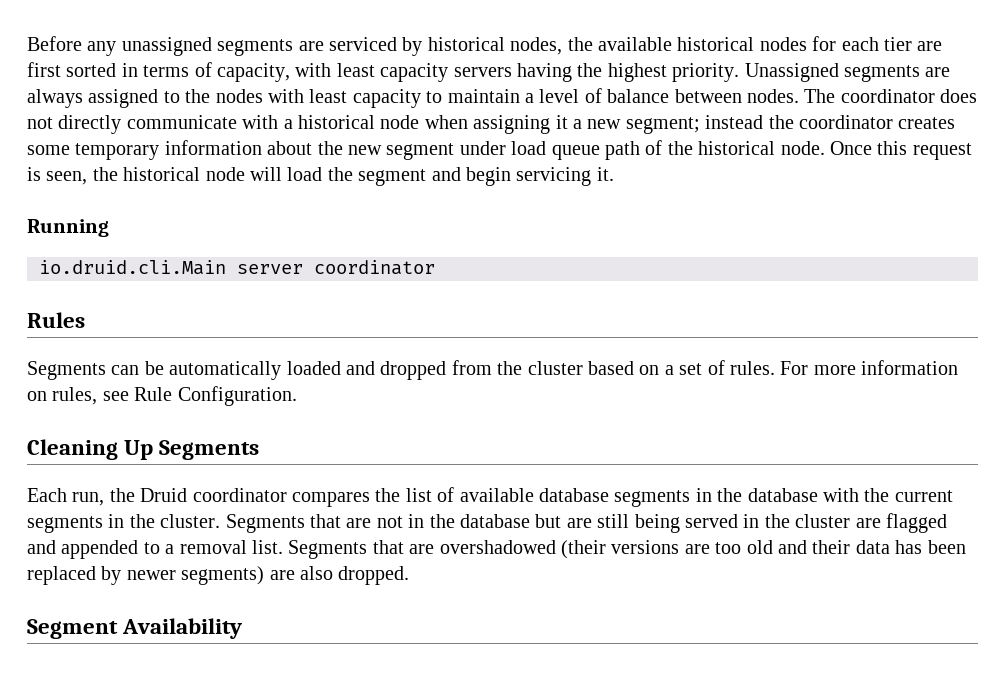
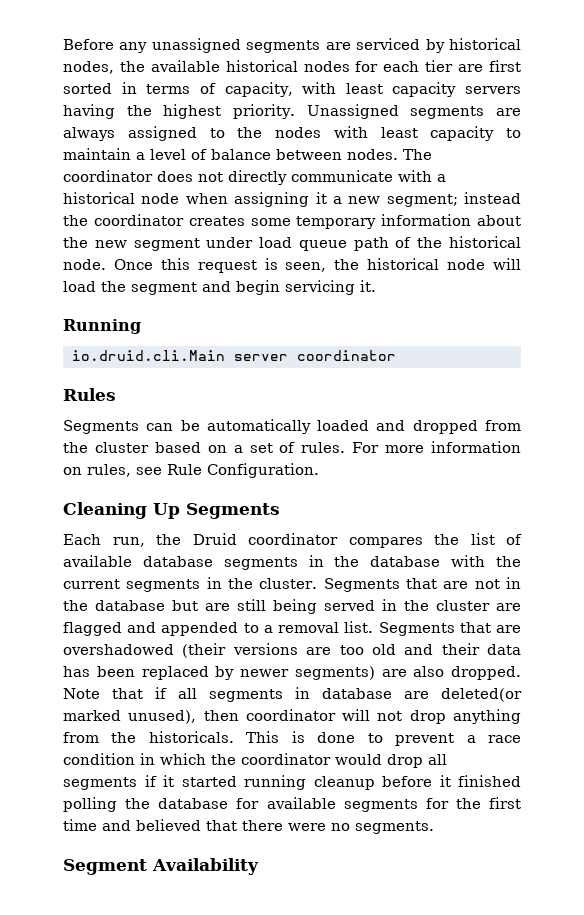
(410, 575) none -> [63,687,522,702] [63,709,521,724] [63,731,522,746] [63,753,447,768] [63,775,521,790] [63,797,521,812] [63,819,434,834] Note that if all segments in database are deleted(or marked unused), then coordinator will not drop anything from the historicals. This is done to prevent a race condition in which the coordinator would drop all segments if it started running cleanup before it finished polling the database for available segments for the first time and believed that there were no segments.

